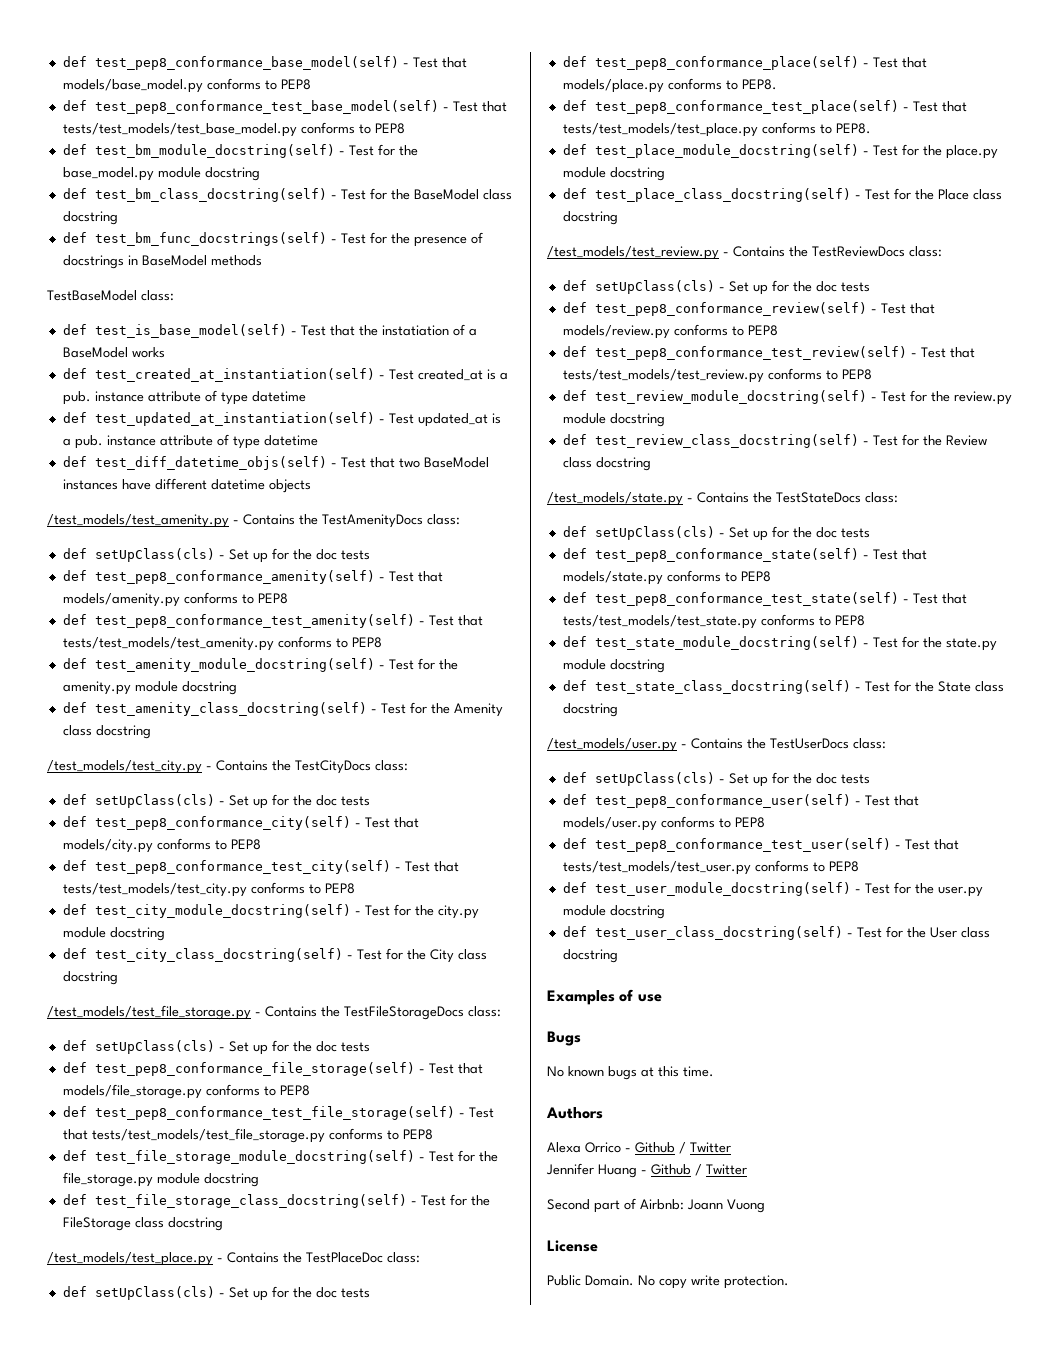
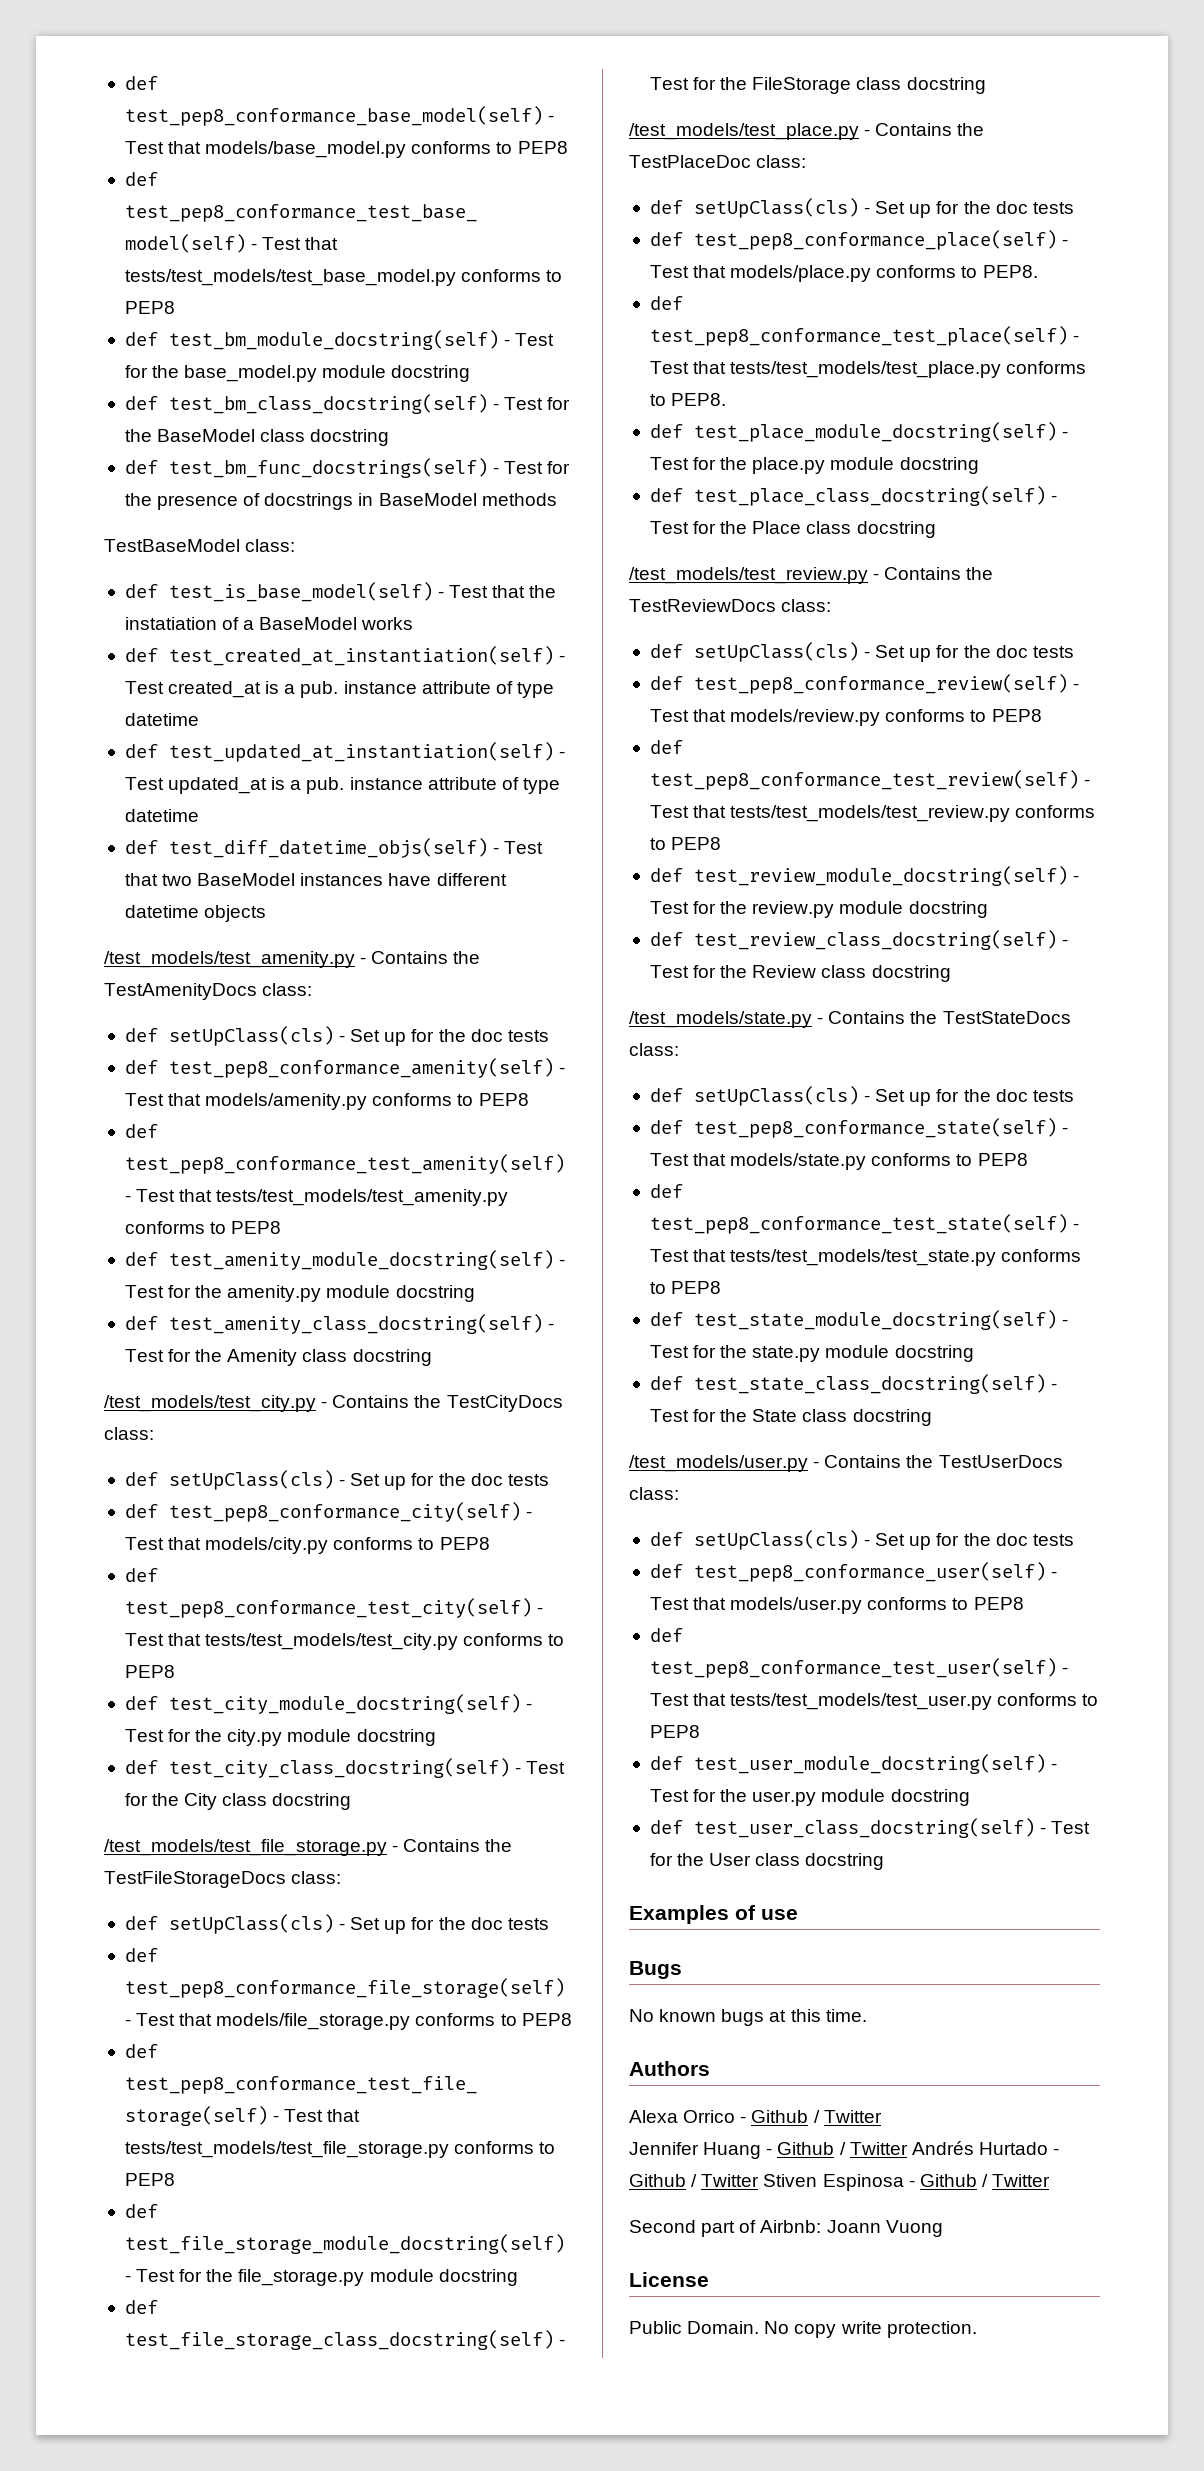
(747, 1169) none -> [911,2141,1060,2155] [629,2174,1051,2191] Andrés Hurtado - Github / Twitter Stiven Espinosa - Github / Twitter

